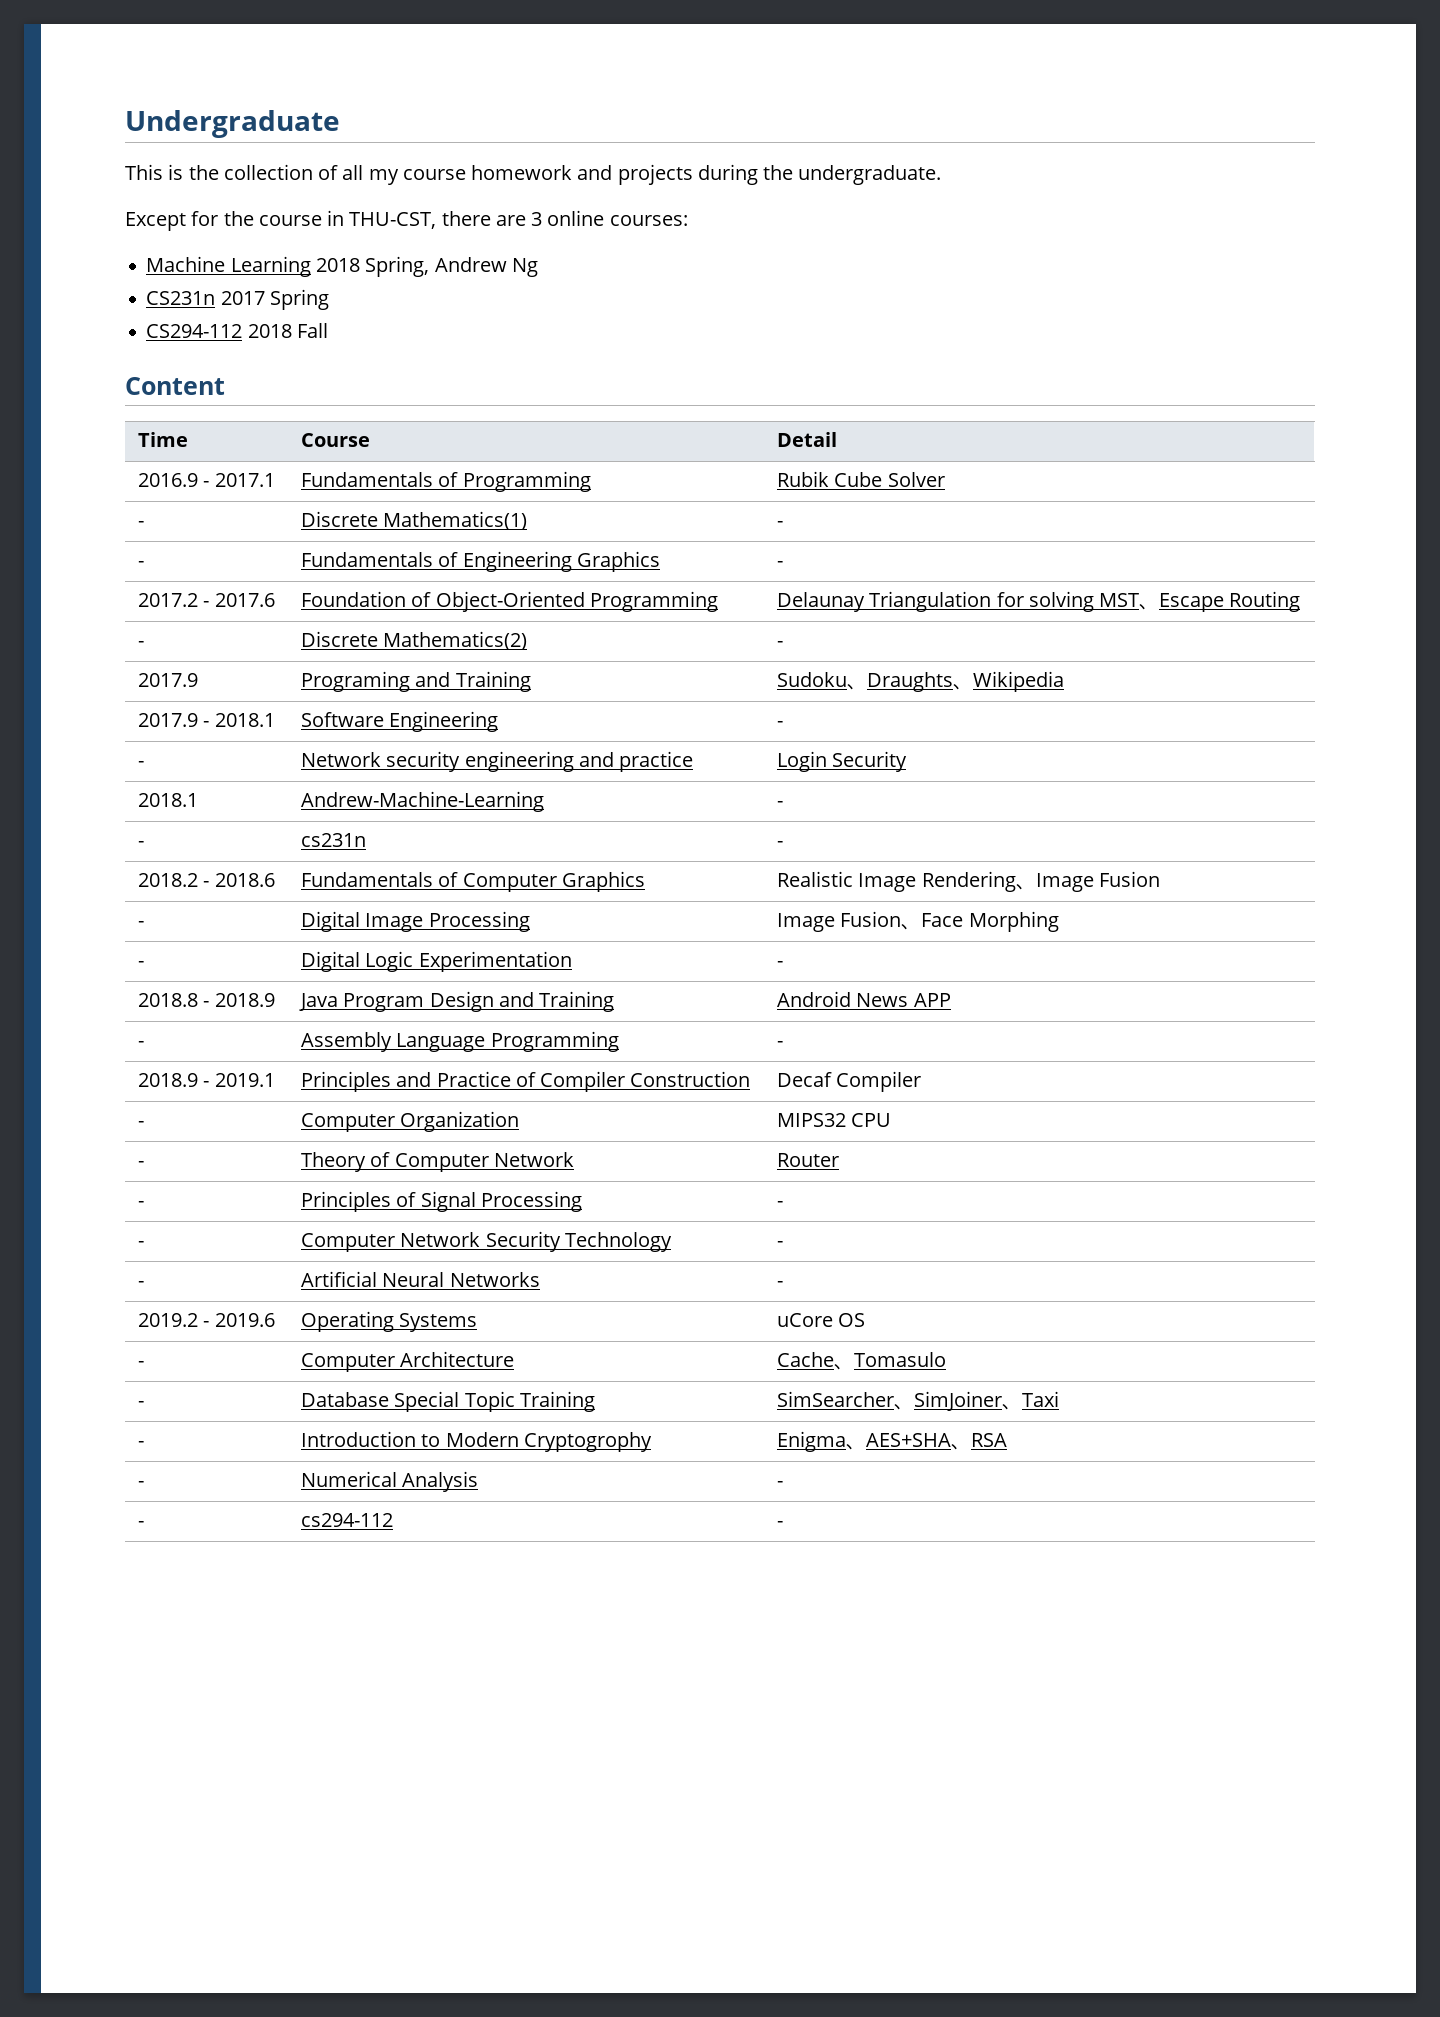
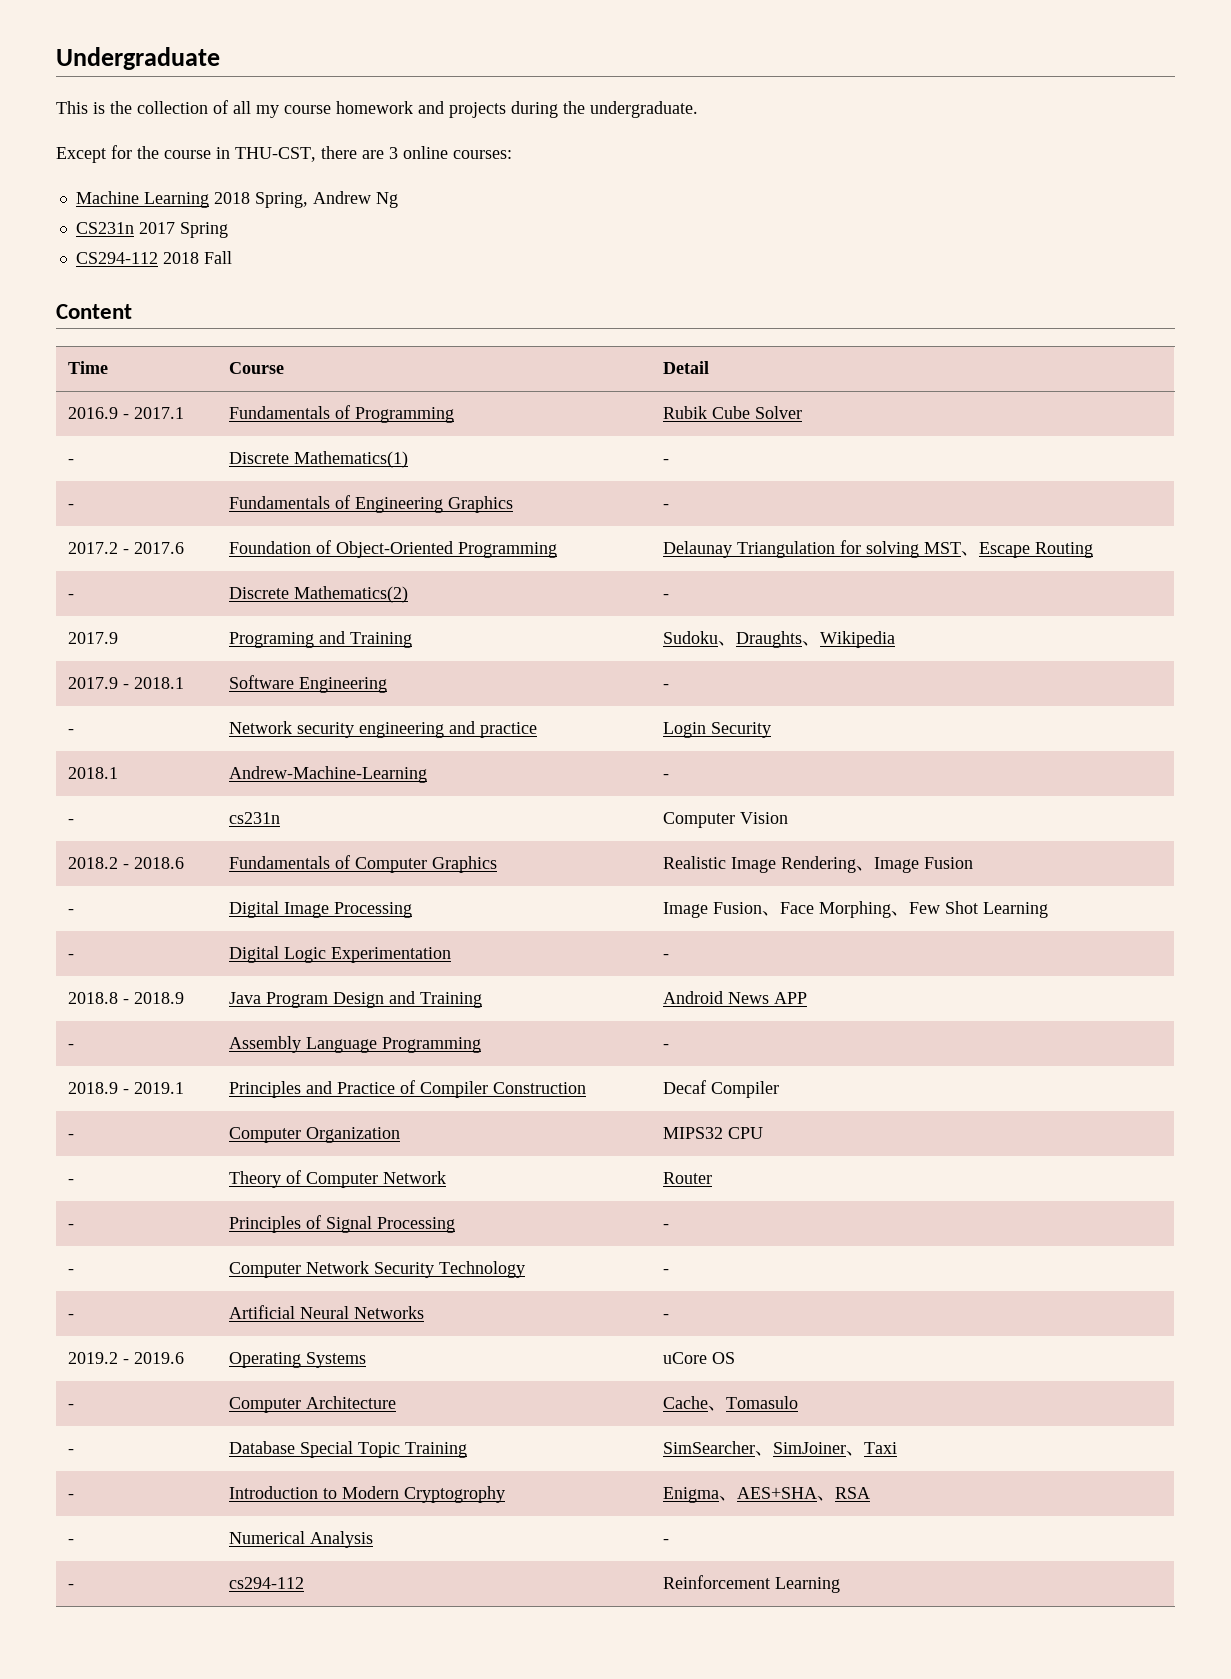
[777,841,784,847] - -> [663,812,789,828] Computer Vision
(1059, 921) none -> [891,901,1049,918] 、Few Shot Learning
[777,1521,784,1527] - -> [663,1575,841,1593] Reinforcement Learning

